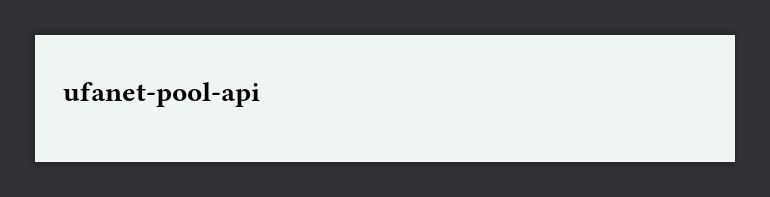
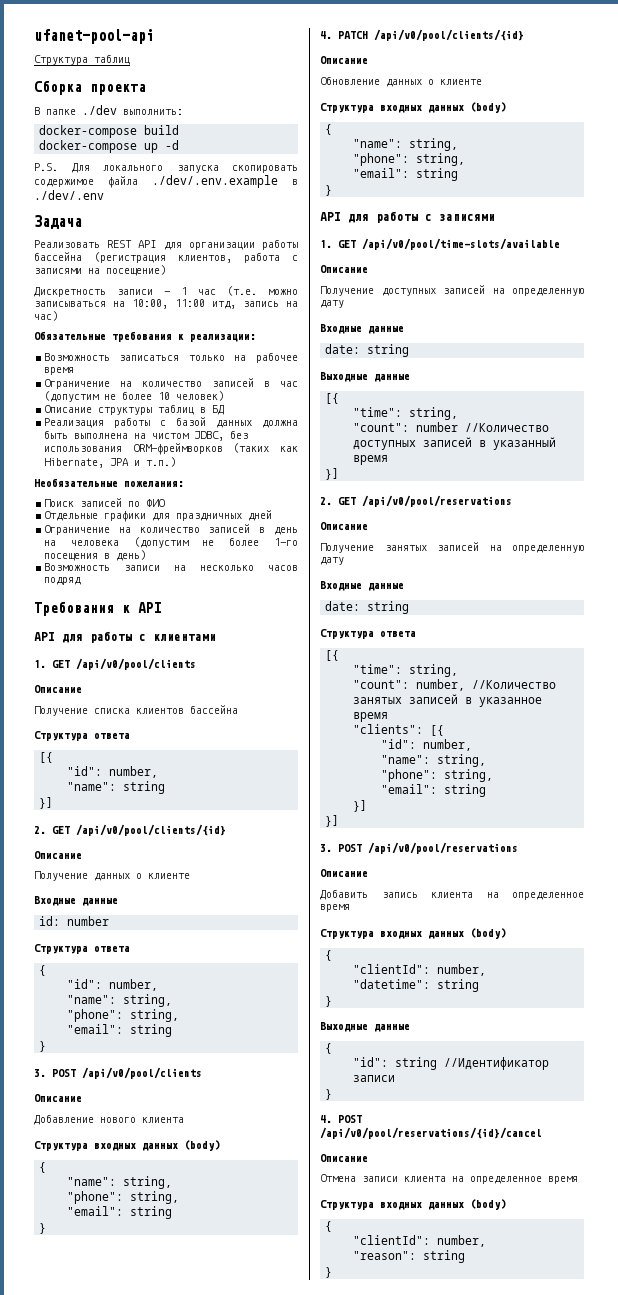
(260, 94) none -> [34,54,130,65] [34,80,146,95] [34,105,183,115] [39,125,180,138] [39,140,180,153] [34,163,298,173] [34,175,298,188] [34,190,104,200] [34,215,82,229] [34,239,298,250] [34,252,298,263] [34,265,166,276] [34,286,298,297] [34,299,298,309] [34,311,58,321] [34,331,256,342] [43,352,298,363] [43,367,74,375] [43,378,298,389] [43,391,224,402] [43,404,224,415] [43,417,298,428] [43,430,248,441] [43,443,298,455] [43,457,176,468] [34,478,184,487] [43,498,165,507] [43,510,272,522] [43,524,298,535] [43,537,298,548] [43,550,146,561] [43,563,298,571] [43,577,81,585] [34,601,162,616] [34,631,216,643] [34,658,196,670] [34,685,82,693] [34,705,238,716] [34,731,130,741] [39,752,54,763] [67,766,159,778] [67,781,166,794] [39,797,54,809] [34,824,226,836] [34,851,82,859] [34,871,190,881] [34,896,118,906] [39,916,110,926] [34,944,130,954] [39,965,47,976] [67,979,159,991] [67,994,173,1007] [67,1009,180,1022] [67,1024,173,1037] [39,1041,47,1052] [34,1067,202,1079] [34,1094,82,1102] [34,1114,184,1125] [34,1140,220,1151] [39,1162,47,1173] [67,1176,173,1189] [67,1191,180,1204] [67,1206,173,1219] [39,1223,47,1234] [320,29,524,41] [320,56,368,64] [320,76,482,87] [320,102,506,113] [325,124,333,135] [353,138,459,151] [353,153,466,166] [353,168,459,181] [325,185,333,196] [320,211,495,223] [320,238,560,250] [320,265,368,273] [320,285,584,296] [320,300,344,308] [320,324,404,334] [325,344,410,357] [320,372,410,382] [325,393,340,404] [353,407,459,420] [353,422,550,432] [353,437,557,450] [353,455,389,465] [325,468,340,480] [320,495,512,507] [320,522,368,530] [320,542,584,553] [320,557,344,565] [320,581,404,591] [325,601,410,614] [320,629,416,639] [325,650,340,661] [353,664,459,677] [353,679,557,691] [353,694,543,707] [353,712,389,722] [353,724,445,736] [381,739,473,751] [381,754,487,767] [381,769,494,782] [381,784,487,797] [353,800,368,812] [325,815,340,827] [320,842,518,854] [320,869,368,877] [320,889,584,900] [320,904,350,912] [320,928,506,939] [325,950,333,961] [353,964,487,976] [353,979,480,992] [325,996,333,1007] [320,1022,410,1032] [325,1043,333,1054] [353,1057,550,1070] [353,1075,396,1082] [325,1089,333,1100] [320,1115,362,1123] [320,1127,542,1139] [320,1154,368,1162] [320,1174,578,1184] [320,1199,506,1210] [325,1221,333,1232] [353,1235,487,1247] [353,1250,466,1263] [325,1267,333,1278] // Структура таблиц // Сборка проекта // В папке ./dev выполнить: // docker-compose build // docker-compose up -d // P.S. Для локального запуска скопировать содержимое файла ./dev/.env.example в ./dev/.env // Задача // Реализовать REST API для организации работы бассейна (регистрация клиентов, работа с записями на посещение) // Дискретность записи - 1 час (т.е. можно записываться на 10:00, 11:00 итд, запись на час) // Обязательные требования к реализации: // Возможность записаться только на рабочее время // Ограничение на количество записей в час (допустим не более 10 человек) // Описание структуры таблиц в БД // Реализация работы с базой данных должна быть выполнена на чистом JDBC, без использования ORM-фреймворков (таких как Hibernate, JPA и т.п.) // Необязательные пожелания: // Поиск записей по ФИО // Отдельные графики для праздничных дней // Ограничение на количество записей в день на человека (допустим не более 1-го посещения в день) // Возможность записи на несколько часов подряд // Требования к API // API для работы с клиентами // 1. GET /api/v0/pool/clients // Описание // Получение списка клиентов бассейна // Структура ответа // [{ // "id": number, // "name": string // }] // 2. GET /api/v0/pool/clients/{id} // Описание // Получение данных о клиенте // Входные данные // id: number // Структура ответа // { // "id": number, // "name": string, // "phone": string, // "email": string // } // 3. POST /api/v0/pool/clients // Описание // Добавление нового клиента // Структура входных данных (body) // { // "name": string, // "phone": string, // "email": string // } // 4. PATCH /api/v0/pool/clients/{id} // Описание // Обновление данных о клиенте // Структура входных данных (body) // { // "name": string, // "phone": string, // "email": string // } // API для работы с записями // 1. GET /api/v0/pool/time-slots/available // Описание // Получение доступных записей на определенную дату // Входные данные // date: string // Выходные данные // [{ // "time": string, // "count": number //Количество доступных записей в указанный время // }] // 2. GET /api/v0/pool/reservations // Описание // Получение занятых записей на определенную дату // Входные данные // date: string // Структура ответа // [{ // "time": string, // "count": number, //Количество занятых записей в указанное время // "clients": [{ // "id": number, // "name": string, // "phone": string, // "email": string // }] // }] // 3. POST /api/v0/pool/reservations // Описание // Добавить запись клиента на определенное время // Структура входных данных (body) // { // "clientId": number, // "datetime": string // } // Выходные данные // { // "id": string //Идентификатор записи // } // 4. POST /api/v0/pool/reservations/{id}/cancel // Описание // Отмена записи клиента на определенное время // Структура входных данных (body) // { // "clientId": number, // "reason": string // }

